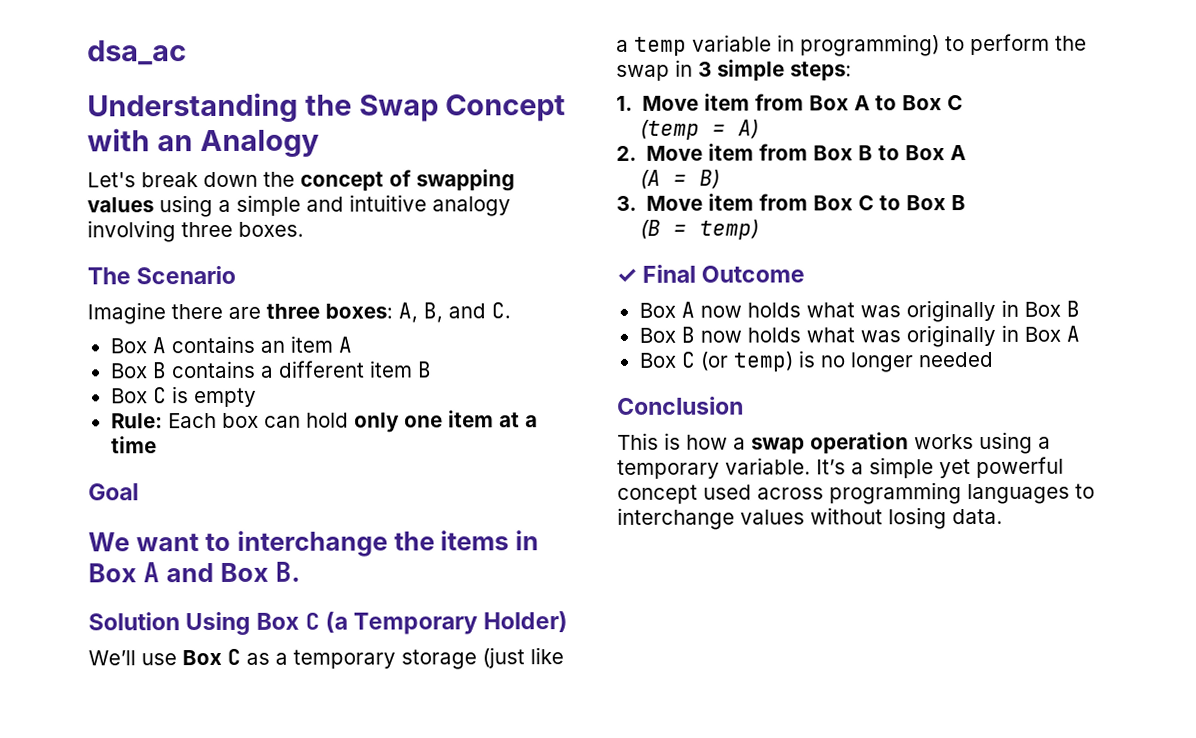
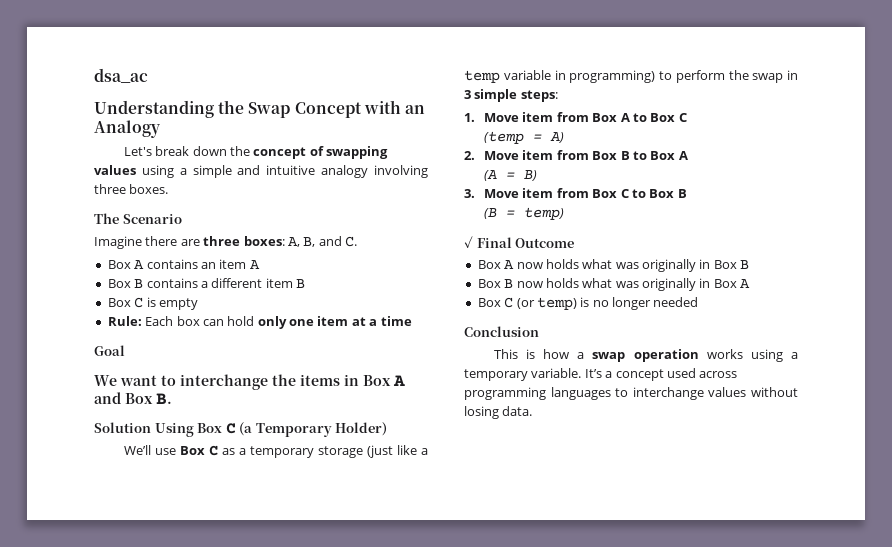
[869,456,1064,479] simple yet powerful -> (613, 374) none

